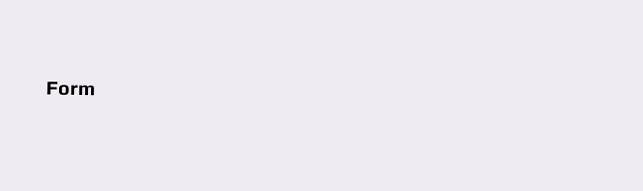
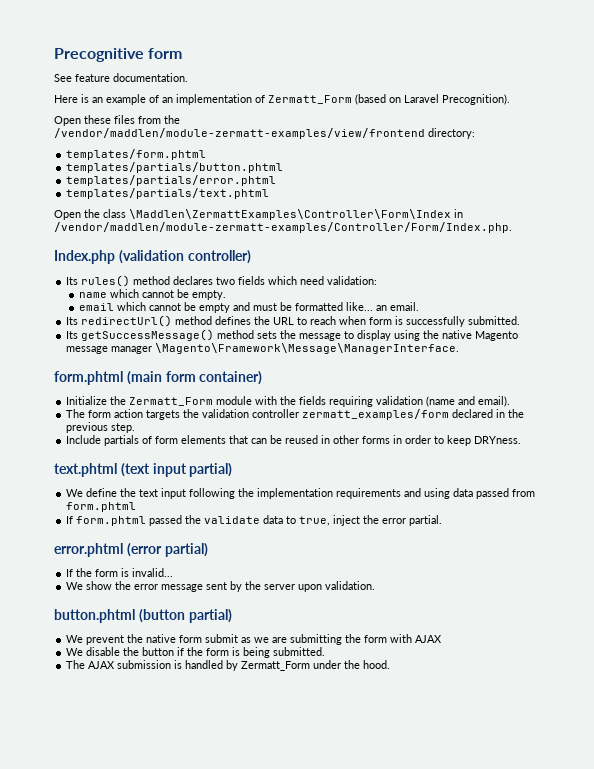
[45,81,96,97] Form -> [54,48,183,62] [54,73,188,82] [54,94,510,105] [54,115,180,126] [54,128,475,139] [66,149,207,160] [66,162,284,173] [66,175,277,186] [66,188,270,199] [54,209,463,220] [54,222,512,233] [54,250,251,264] [66,275,378,287] [78,289,226,300] [78,302,419,313] [66,315,521,327] [66,329,519,341] [66,343,460,354] [54,371,263,385] [66,396,511,407] [66,409,525,420] [66,422,136,433] [66,435,522,446] [54,463,233,477] [66,488,536,499] [66,502,137,512] [66,515,443,526] [54,543,208,557] [66,568,174,577] [66,581,376,592] [54,609,232,623] [66,634,443,645] [66,647,326,658] [66,660,391,671] Precognitive form // See feature documentation. // Here is an example of an implementation of Zermatt_Form (based on Laravel Precognition). // Open these files from the /vendor/maddlen/module-zermatt-examples/view/frontend directory: // templates/form.phtml // templates/partials/button.phtml // templates/partials/error.phtml // templates/partials/text.phtml // Open the class \Maddlen\ZermattExamples\Controller\Form\Index in /vendor/maddlen/module-zermatt-examples/Controller/Form/Index.php. // Index.php (validation controller) // Its rules() method declares two fields which need validation: // name which cannot be empty. // email which cannot be empty and must be formatted like... an email. // Its redirectUrl() method defines the URL to reach when form is successfully submitted. // Its getSuccessMessage() method sets the message to display using the native Magento message manager \Magento\Framework\Message\ManagerInterface. // form.phtml (main form container) // Initialize the Zermatt_Form module with the fields requiring validation (name and email). // The form action targets the validation controller zermatt_examples/form declared in the previous step. // Include partials of form elements that can be reused in other forms in order to keep DRYness. // text.phtml (text input partial) // We define the text input following the implementation requirements and using data passed from form.phtml // If form.phtml passed the validate data to true, inject the error partial. // error.phtml (error partial) // If the form is invalid... // We show the error message sent by the server upon validation. // button.phtml (button partial) // We prevent the native form submit as we are submitting the form with AJAX // We disable the button if the form is being submitted. // The AJAX submission is handled by Zermatt_Form under the hood.

